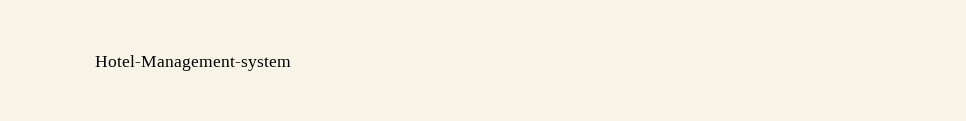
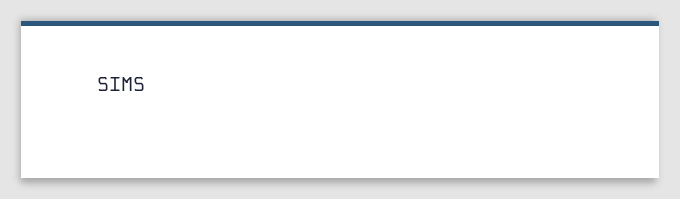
[95,55,291,71] Hotel-Management-system -> [97,77,145,91] SIMS

